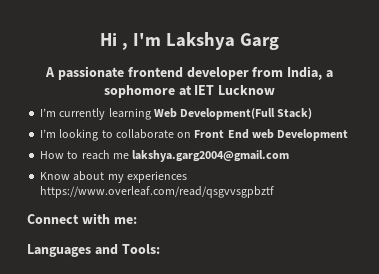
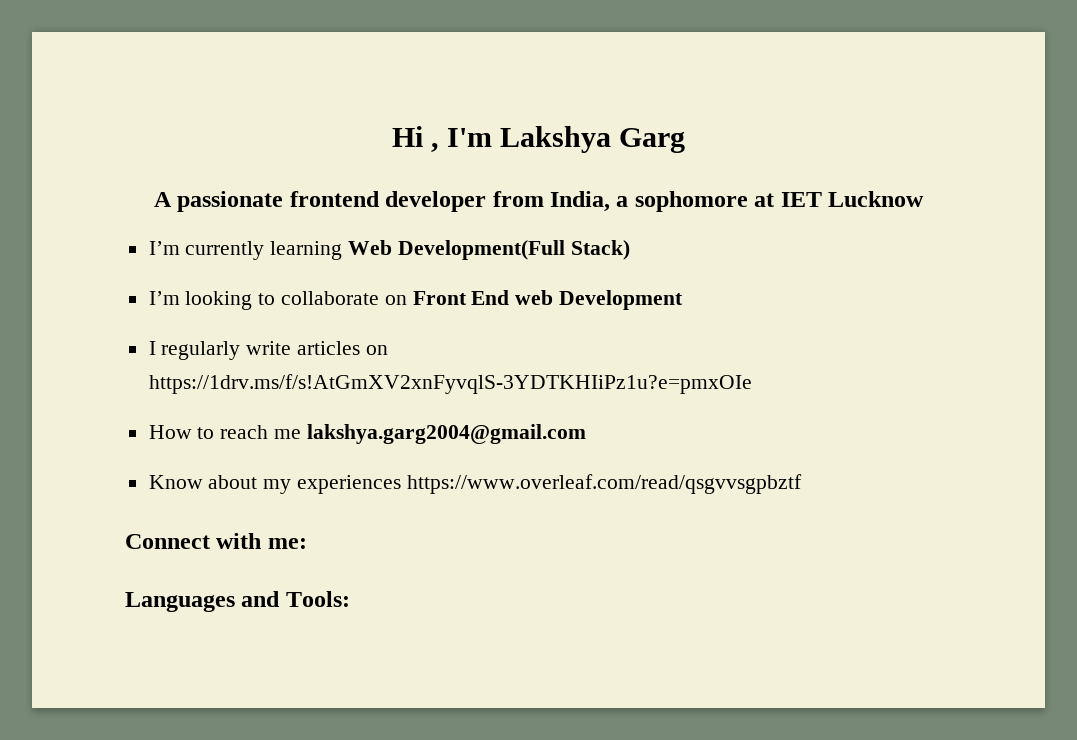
(349, 135) none -> [148,341,388,360] [148,374,752,394] // I regularly write articles on https://1drv.ms/f/s!AtGmXV2xnFyvqlS-3YDTKHIiPz1u?e=pmxOIe

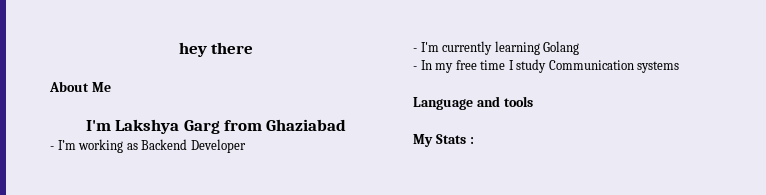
[391,126,439,152] Hi , -> [178,42,254,57] [49,81,111,92] hey there // About Me //
[153,191,925,212] [148,240,630,260] [148,290,684,310] [148,341,388,360] [148,374,752,394] [148,424,586,444] [148,474,802,494] [125,533,307,549] [125,591,350,612] // A passionate frontend developer from India, a sophomore at IET Lucknow // I’m currently learning Web Development(Full Stack) // I’m looking to collaborate on Front End web Development // I regularly write articles on https://1drv.ms/f/s!AtGmXV2xnFyvqlS-3YDTKHIiPz1u?e=pmxOIe // How to reach me lakshya.garg2004@gmail.com // Know about my experiences https://www.overleaf.com/read/qsgvvsgpbztf // Connect with me: // Languages and Tools: -> [223,119,347,131] [50,139,246,153] [413,41,580,55] [413,59,680,73] [413,96,533,110] [413,134,474,147] from Ghaziabad // - I’m working as Backend Developer // - I'm currently learning Golang // - In my free time I study Communication systems // Language and tools // My Stats :

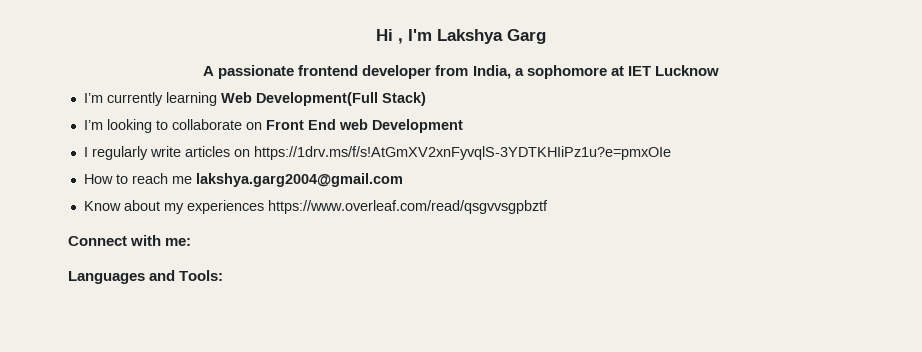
[178,42,254,57] [49,81,111,92] hey there // About Me // -> [376,29,403,44] Hi ,
[223,119,347,131] [50,139,246,153] [413,41,580,55] [413,59,680,73] [413,96,533,110] [413,134,474,147] from Ghaziabad // - I’m working as Backend Developer // - I'm currently learning Golang // - In my free time I study Communication systems // Language and tools // My Stats : -> [203,65,719,79] [83,92,426,106] [83,119,463,133] [83,146,671,160] [83,173,403,187] [83,200,548,214] [68,235,192,246] [68,270,224,284] // A passionate frontend developer from India, a sophomore at IET Lucknow // I’m currently learning Web Development(Full Stack) // I’m looking to collaborate on Front End web Development // I regularly write articles on https://1drv.ms/f/s!AtGmXV2xnFyvqlS-3YDTKHIiPz1u?e=pmxOIe // How to reach me lakshya.garg2004@gmail.com // Know about my experiences https://www.overleaf.com/read/qsgvvsgpbztf // Connect with me: // Languages and Tools:

